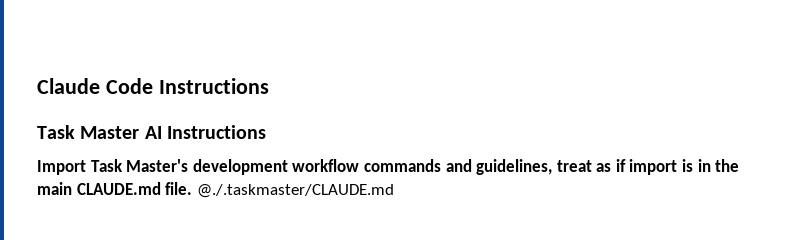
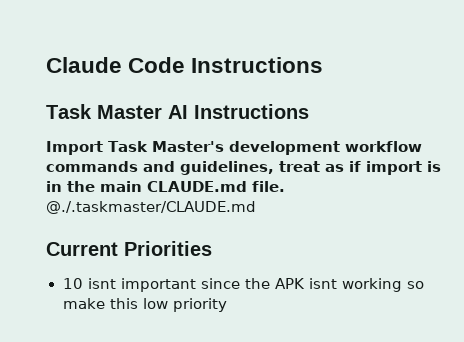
(394, 191) none -> [46,241,212,256] [62,278,424,292] [62,298,227,312] // Current Priorities // 10 isnt important since the APK isnt working so make this low priority

